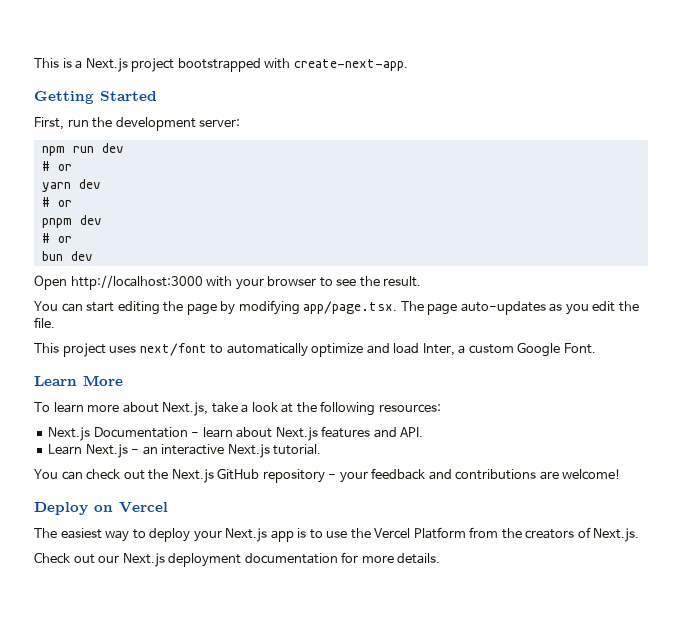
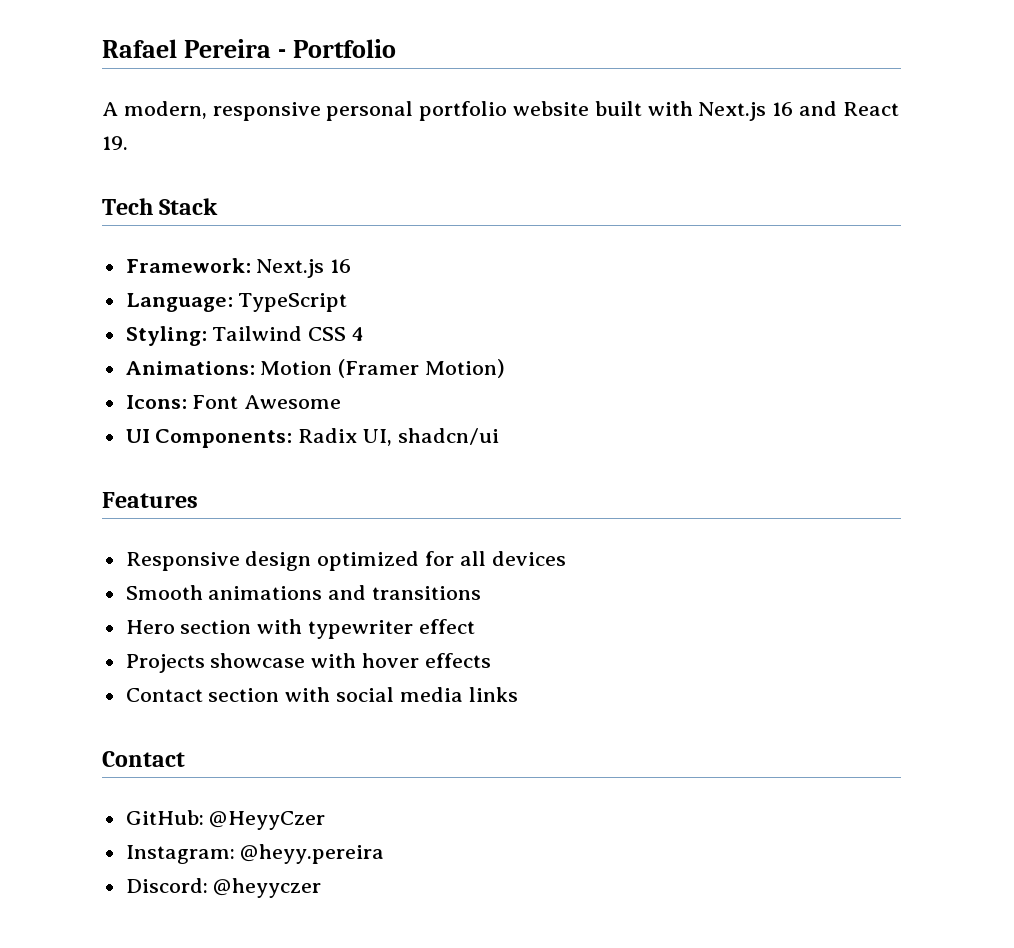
[34,58,408,72] [34,91,157,104] [34,117,241,131] [41,143,124,156] [41,161,72,171] [41,179,101,192] [41,197,72,207] [41,215,102,228] [41,233,72,243] [41,251,93,261] [34,275,422,290] [34,300,639,315] [34,317,55,328] [34,342,596,357] [34,375,123,386] [34,401,441,416] [48,426,424,441] [48,444,322,458] [34,468,622,483] [34,502,168,515] [34,527,640,542] [34,552,441,567] This is a Next.js project bootstrapped with create-next-app. // Getting Started // First, run the development server: // npm run dev // # or // yarn dev // # or // pnpm dev // # or // bun dev // Open http://localhost:3000 with your browser to see the result. // You can start editing the page by modifying app/page.tsx. The page auto-updates as you edit the file. // This project uses next/font to automatically optimize and load Inter, a custom Google Font. // Learn More // To learn more about Next.js, take a look at the following resources: // Next.js Documentation - learn about Next.js features and API. // Learn Next.js - an interactive Next.js tutorial. // You can check out the Next.js GitHub repository - your feedback and contributions are welcome! // Deploy on Vercel // The easiest way to deploy your Next.js app is to use the Vercel Platform from the creators of Next.js. // Check out our Next.js deployment documentation for more details. -> [102,39,396,58] [102,101,899,121] [102,136,128,150] [102,198,219,215] [125,258,352,278] [125,293,348,312] [125,326,365,346] [125,359,506,378] [125,395,342,409] [125,428,499,448] [102,492,198,508] [125,551,566,571] [125,585,482,600] [125,619,475,639] [125,653,491,673] [125,687,518,702] [102,751,185,767] [125,810,326,830] [125,844,385,864] [125,878,322,898] Rafael Pereira - Portfolio // A modern, responsive personal portfolio website built with Next.js 16 and React 19. // Tech Stack // Framework: Next.js 16 // Language: TypeScript // Styling: Tailwind CSS 4 // Animations: Motion (Framer Motion) // Icons: Font Awesome // UI Components: Radix UI, shadcn/ui // Features // Responsive design optimized for all devices // Smooth animations and transitions // Hero section with typewriter effect // Projects showcase with hover effects // Contact section with social media links // Contact // GitHub: @HeyyCzer // Instagram: @heyy.pereira // Discord: @heyyczer

